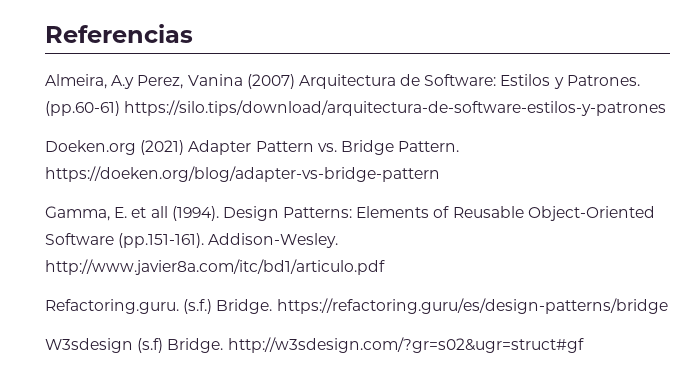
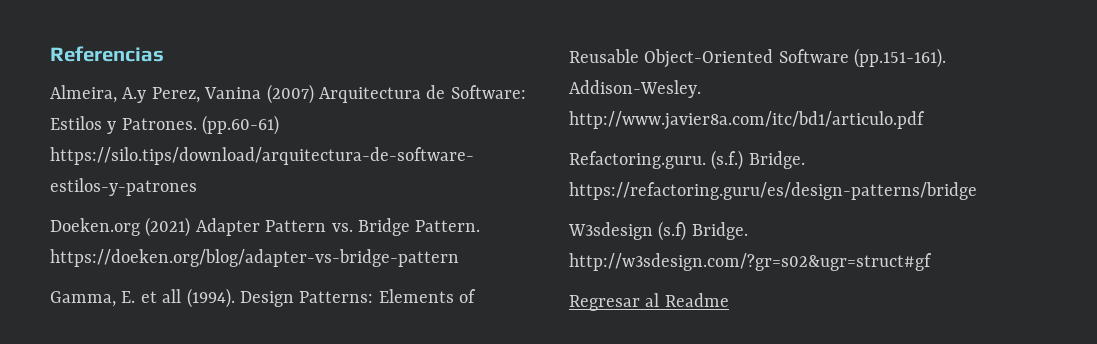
(584, 345) none -> [569,293,729,311] // Regresar al Readme

